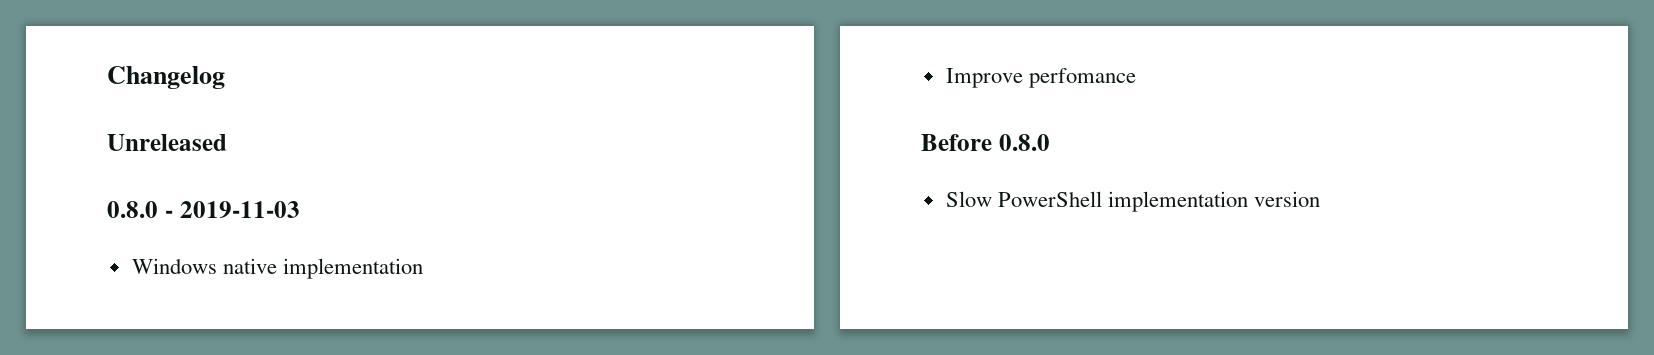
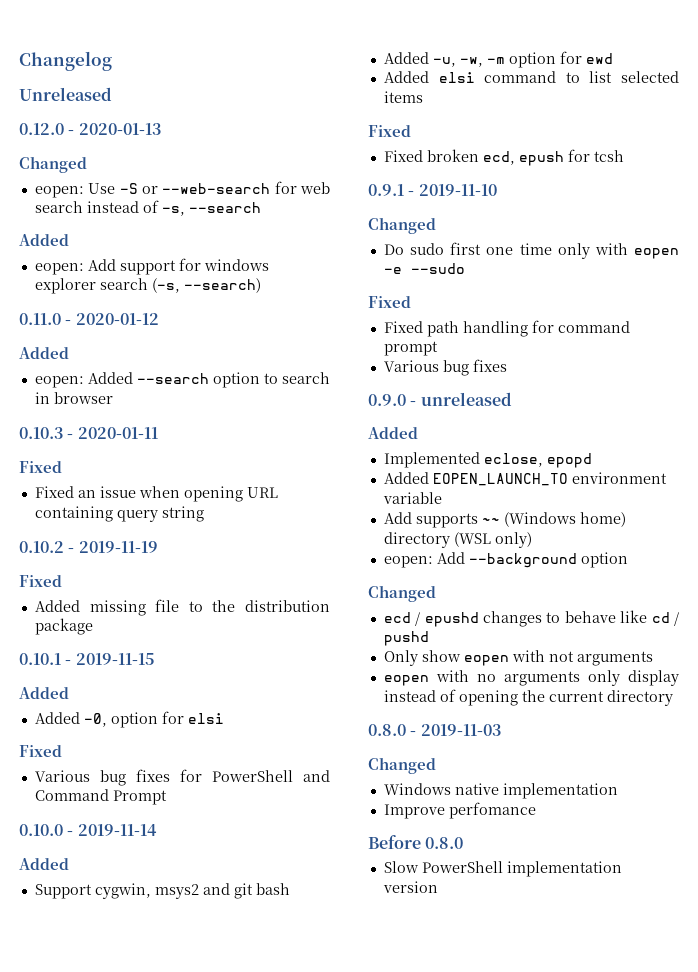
(227, 142) none -> [19,123,161,135] [19,156,87,173] [34,181,330,198] [34,200,261,216] [19,234,69,246] [34,258,269,275] [34,278,261,294] [19,313,159,325] [19,347,69,359] [34,372,330,388] [34,392,113,404] [19,427,158,439] [19,461,62,473] [34,486,278,502] [34,506,204,522] [19,541,158,553] [19,575,62,587] [34,599,331,616] [34,618,93,635] [19,653,155,665] [19,687,69,699] [34,711,224,728] [19,745,62,757] [34,769,330,786] [34,789,167,805] [19,824,157,836] [19,858,69,870] [34,883,290,899] [383,51,613,68] [383,71,679,83] [383,91,423,103] [368,125,411,137] [383,149,624,166] [368,184,497,196] [368,217,436,234] [383,242,679,259] [383,263,465,274] [368,296,411,308] [383,320,630,337] [383,341,438,356] [383,359,507,376] [368,392,512,406] [368,427,418,439] [383,452,592,468] [383,472,667,486] [382,492,442,504] [383,512,626,528] [383,532,532,548] [383,552,628,568] [368,585,436,602] [383,610,679,627] [383,631,429,646] [383,650,653,666] [383,670,679,686] [383,689,673,706] // 0.12.0 - 2020-01-13 // Changed // eopen: Use -S or --web-search for web search instead of -s, --search // Added // eopen: Add support for windows explorer search (-s, --search) // 0.11.0 - 2020-01-12 // Added // eopen: Added --search option to search in browser // 0.10.3 - 2020-01-11 // Fixed // Fixed an issue when opening URL containing query string // 0.10.2 - 2019-11-19 // Fixed // Added missing file to the distribution package // 0.10.1 - 2019-11-15 // Added // Added -0, option for elsi // Fixed // Various bug fixes for PowerShell and Command Prompt // 0.10.0 - 2019-11-14 // Added // Support cygwin, msys2 and git bash // Added -u, -w, -m option for ewd // Added elsi command to list selected items // Fixed // Fixed broken ecd, epush for tcsh // 0.9.1 - 2019-11-10 // Changed // Do sudo first one time only with eopen -e --sudo // Fixed // Fixed path handling for command prompt // Various bug fixes // 0.9.0 - unreleased // Added // Implemented eclose, epopd // Added EOPEN_LAUNCH_TO environment variable // Add supports ~~ (Windows home) directory (WSL only) // eopen: Add --background option // Changed // ecd / epushd changes to behave like cd / pushd // Only show eopen with not arguments // eopen with no arguments only display instead of opening the current directory
(300, 209) none -> [368,757,436,774] // Changed

